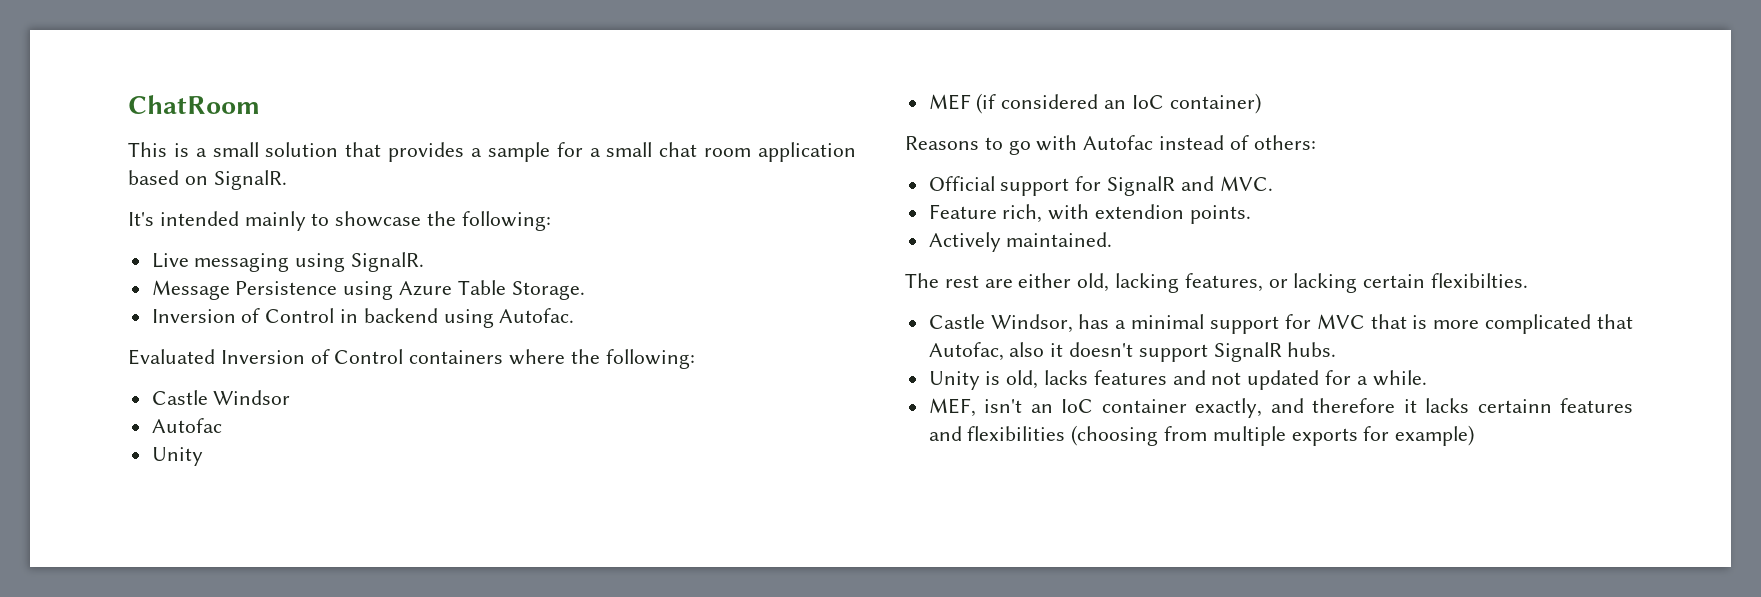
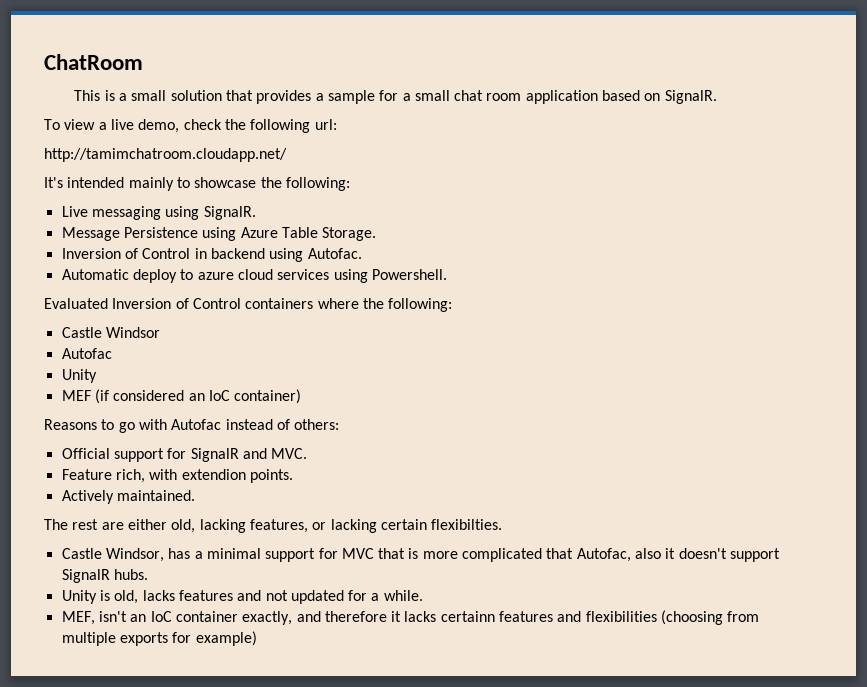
(287, 180) none -> [44,119,337,133] [44,148,287,162] // To view a live demo, check the following url: // http://tamimchatroom.cloudapp.net/
(575, 315) none -> [61,269,447,283] // Automatic deploy to azure cloud services using Powershell.

